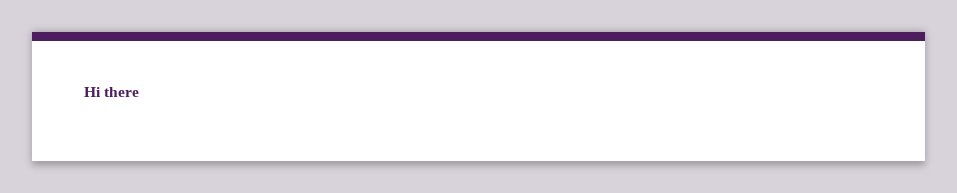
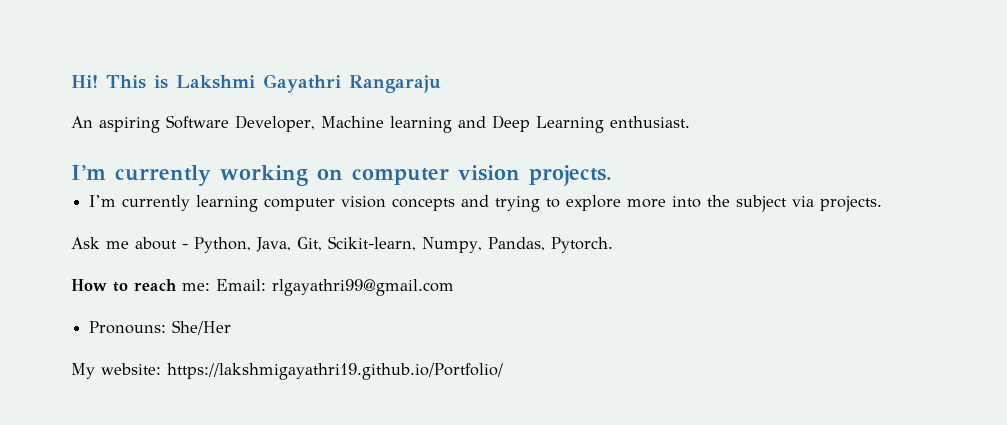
[84,87,140,97] Hi there -> [71,74,441,93] [71,115,690,133] [71,165,612,186] [89,195,883,212] [71,236,613,253] [71,279,454,296] [89,320,232,335] [71,363,503,380] Hi! This is Lakshmi Gayathri Rangaraju // An aspiring Software Developer, Machine learning and Deep Learning enthusiast. // I’m currently working on computer vision projects. // I’m currently learning computer vision concepts and trying to explore more into the subject via projects. // Ask me about - Python, Java, Git, Scikit-learn, Numpy, Pandas, Pytorch. // How to reach me: Email: rlgayathri99@gmail.com // Pronouns: She/Her // My website: https://lakshmigayathri19.github.io/Portfolio/

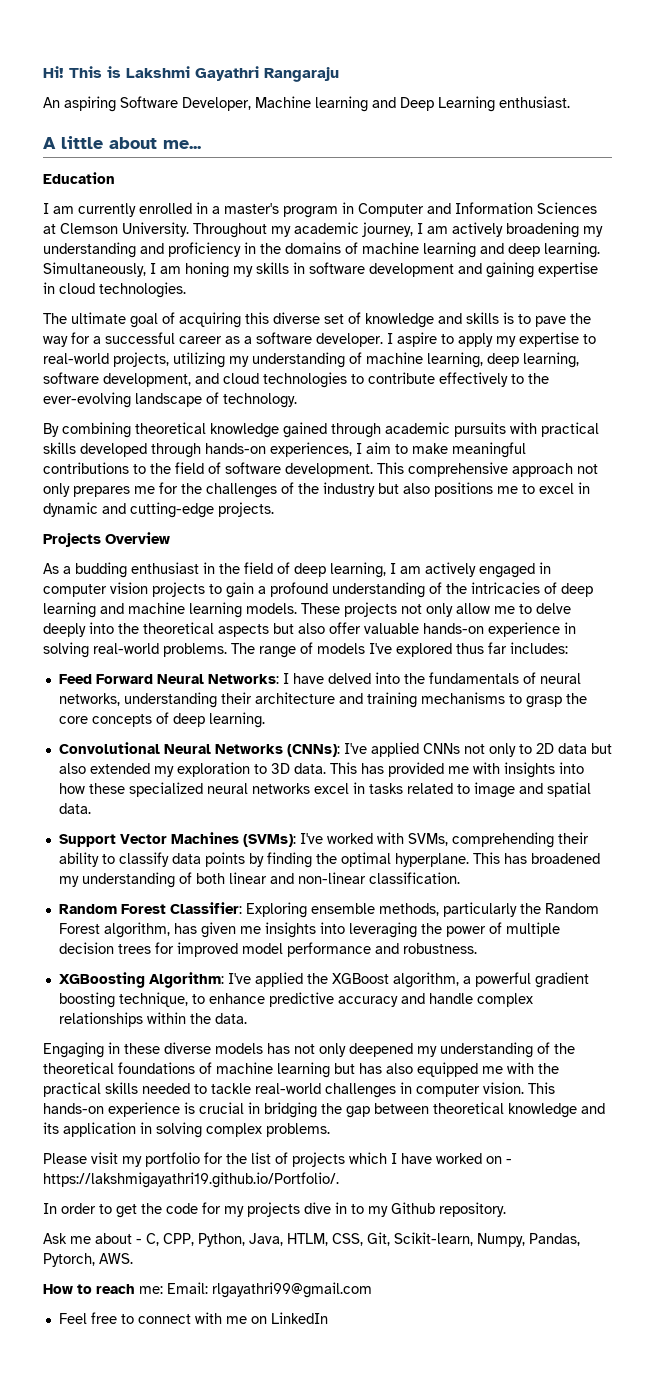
[71,165,612,186] [89,195,883,212] [71,237,291,253] I’m currently working on computer vision projects. // I’m currently learning computer vision concepts and trying to explore more into the subject via projects. // Ask me about - Python, Java, -> [43,136,201,149] [43,172,115,184] [43,202,597,218] [43,222,603,238] [43,242,600,258] [43,262,598,278] [43,282,186,298] [43,312,591,328] [43,332,596,347] [43,352,579,368] [43,372,549,388] [43,392,297,408] [43,422,599,438] [43,442,526,458] [43,462,598,477] [43,482,590,498] [43,502,274,518] [43,532,170,547] [43,562,551,578] [43,582,593,598] [43,602,571,618] [43,622,576,637] [43,642,568,658] [58,672,581,684] [58,692,587,708] [58,712,265,728] [58,742,612,757] [58,762,584,778] [58,782,591,798] [58,803,91,814] [58,832,589,848] [58,852,600,868] [58,872,460,888] [58,902,599,918] [58,922,560,938] [58,942,477,957] [58,972,589,988] [58,992,533,1008] [58,1012,247,1027] [43,1042,575,1058] [43,1062,559,1078] [43,1082,555,1098] [43,1102,605,1118] [43,1122,330,1138] [43,1152,512,1167] [43,1172,339,1188] [43,1202,506,1218] [43,1233,363,1247] A little about me... // Education // I am currently enrolled in a master's program in Computer and Information Sciences at Clemson University. Throughout my academic journey, I am actively broadening my understanding and proficiency in the domains of machine learning and deep learning. Simultaneously, I am honing my skills in software development and gaining expertise in cloud technologies. // The ultimate goal of acquiring this diverse set of knowledge and skills is to pave the way for a successful career as a software developer. I aspire to apply my expertise to real-world projects, utilizing my understanding of machine learning, deep learning, software development, and cloud technologies to contribute effectively to the ever-evolving landscape of technology. // By combining theoretical knowledge gained through academic pursuits with practical skills developed through hands-on experiences, I aim to make meaningful contributions to the field of software development. This comprehensive approach not only prepares me for the challenges of the industry but also positions me to excel in dynamic and cutting-edge projects. // Projects Overview // As a budding enthusiast in the field of deep learning, I am actively engaged in computer vision projects to gain a profound understanding of the intricacies of deep learning and machine learning models. These projects not only allow me to delve deeply into the theoretical aspects but also offer valuable hands-on experience in solving real-world problems. The range of models I've explored thus far includes: // Feed Forward Neural Networks: I have delved into the fundamentals of neural networks, understanding their architecture and training mechanisms to grasp the core concepts of deep learning. // Convolutional Neural Networks (CNNs): I've applied CNNs not only to 2D data but also extended my exploration to 3D data. This has provided me with insights into how these specialized neural networks excel in tasks related to image and spatial data. // Support Vector Machines (SVMs): I've worked with SVMs, comprehending their ability to classify data points by finding the optimal hyperplane. This has broadened my understanding of both linear and non-linear classification. // Random Forest Classifier: Exploring ensemble methods, particularly the Random Forest algorithm, has given me insights into leveraging the power of multiple decision trees for improved model performance and robustness. // XGBoosting Algorithm: I've applied the XGBoost algorithm, a powerful gradient boosting technique, to enhance predictive accuracy and handle complex relationships within the data. // Engaging in these diverse models has not only deepened my understanding of the theoretical foundations of machine learning but has also equipped me with the practical skills needed to tackle real-world challenges in computer vision. This hands-on experience is crucial in bridging the gap between theoretical knowledge and its application in solving complex problems. // Please visit my portfolio for the list of projects which I have worked on - https://lakshmigayathri19.github.io/Portfolio/. // In order to get the code for my projects dive in to my Github repository. // Ask me about - C, CPP, Python, Java, HTLM, CSS,
[550,237,613,253] Pytorch. -> [43,1253,133,1267] Pytorch, AWS.
[89,320,232,335] [71,363,503,380] Pronouns: She/Her // My website: https://lakshmigayathri19.github.io/Portfolio/ -> [58,1312,328,1324] Feel free to connect with me on LinkedIn

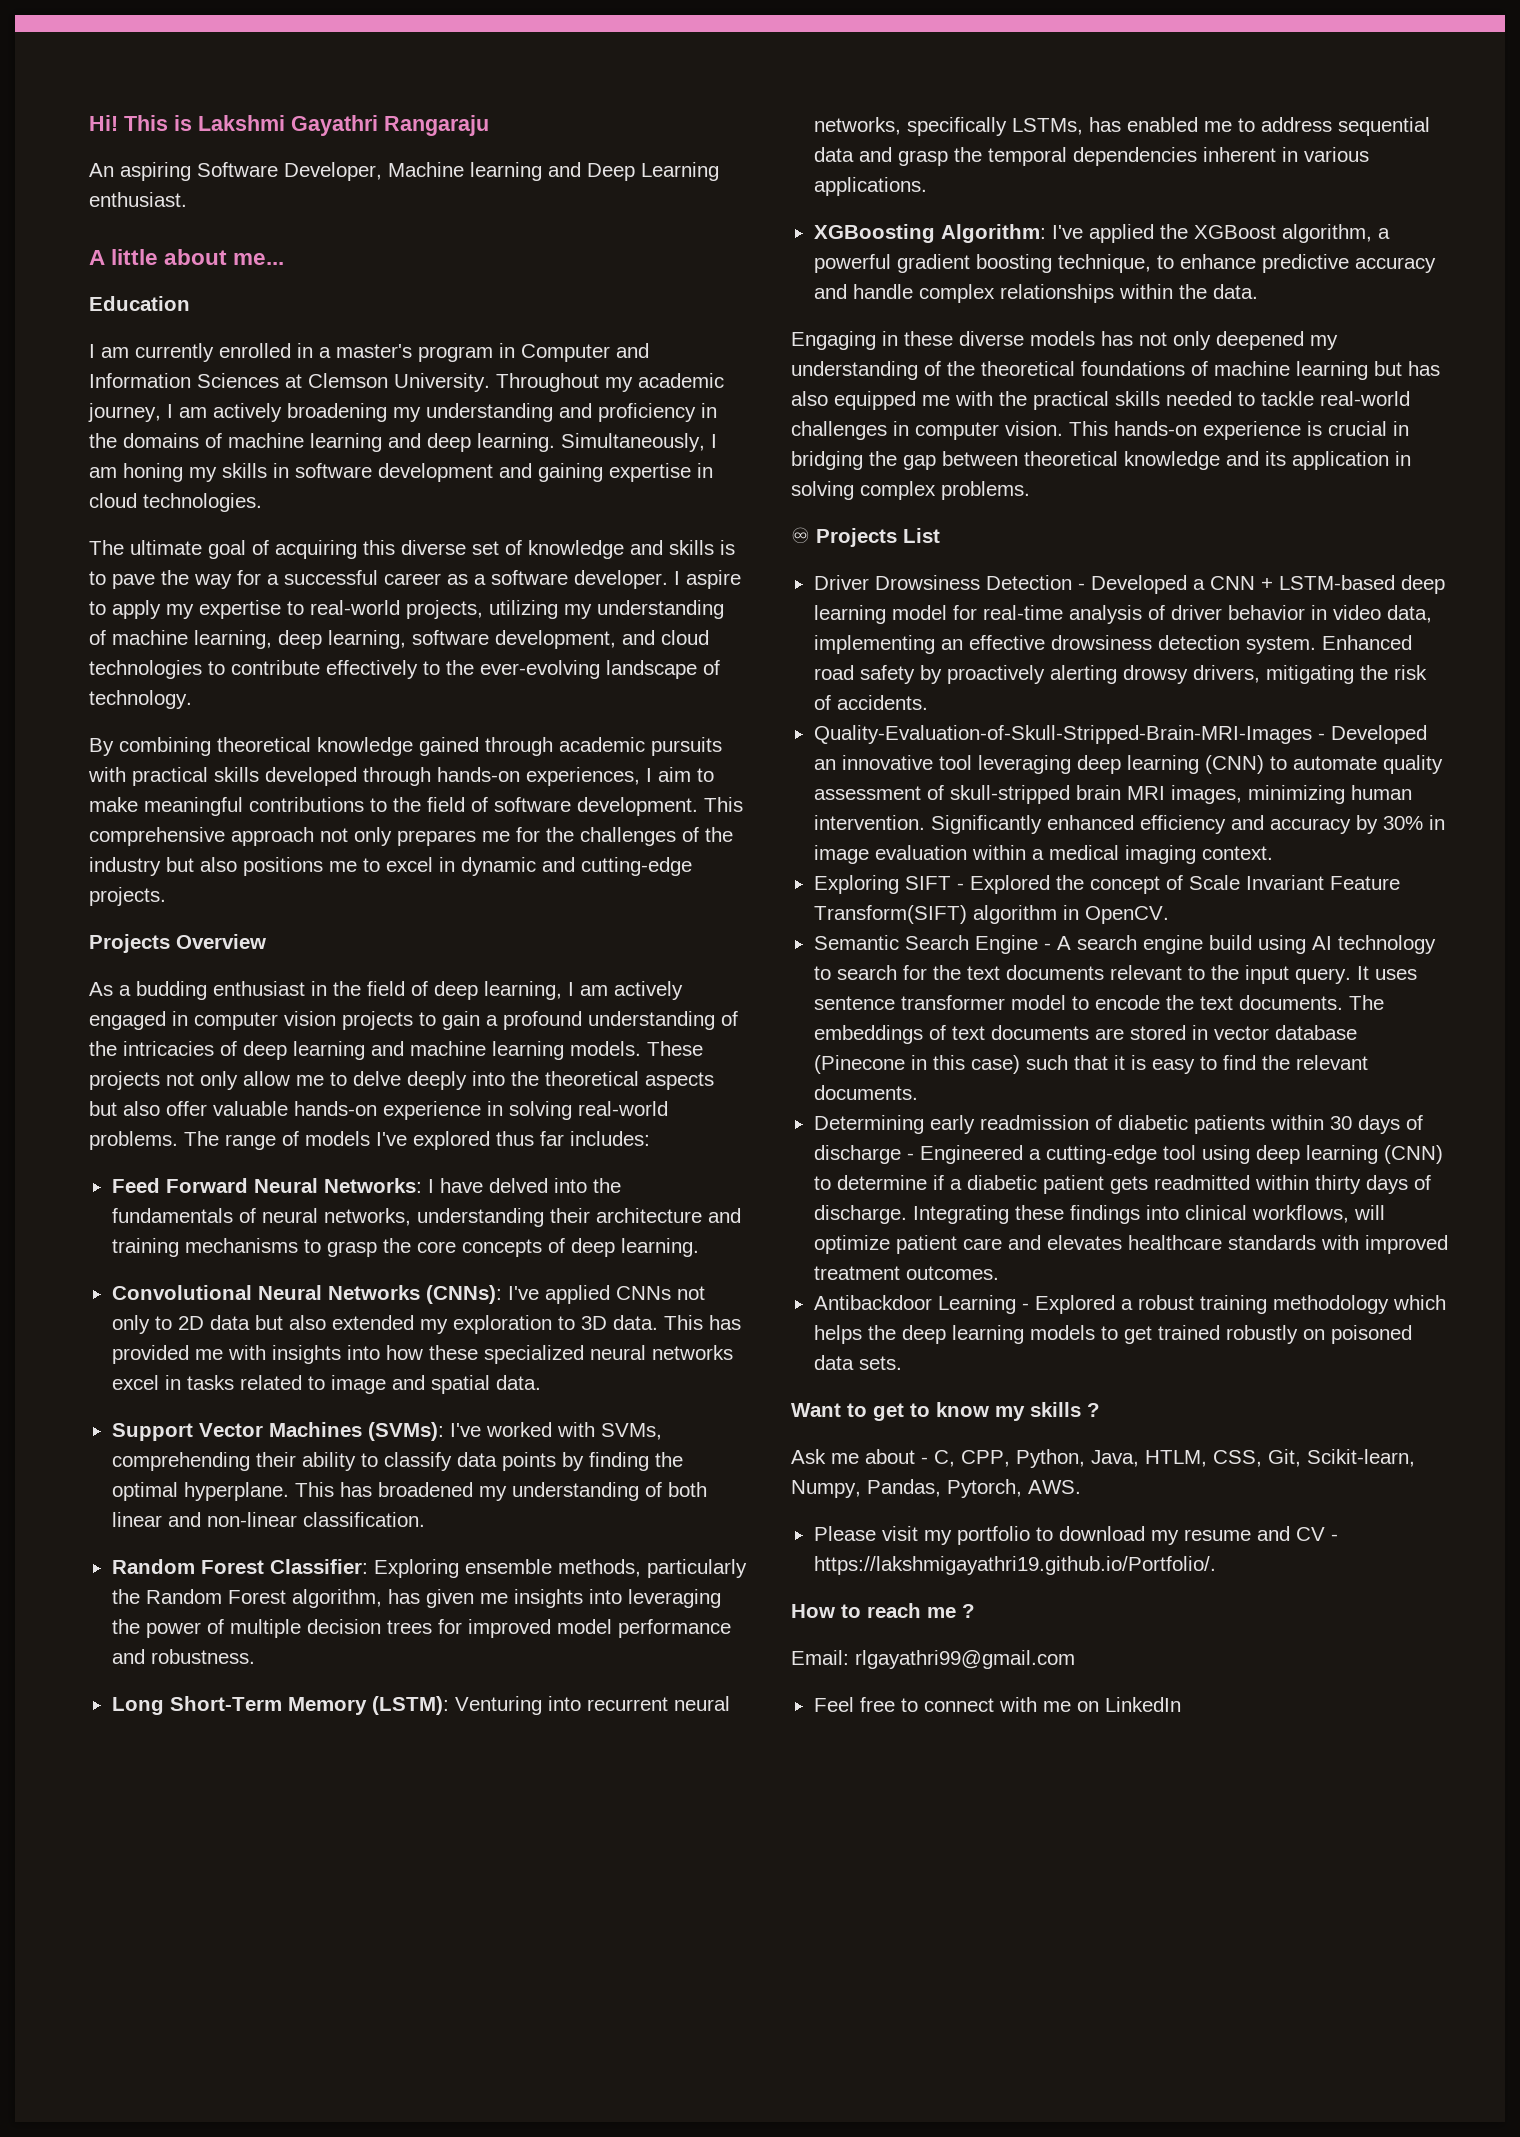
(477, 948) none -> [111,1696,730,1715] [813,117,1430,136] [813,147,1369,166] [813,177,927,196] // Long Short-Term Memory (LSTM): Venturing into recurrent neural networks, specifically LSTMs, has enabled me to address sequential data and grasp the temporal dependencies inherent in various applications.
[43,1152,512,1167] [43,1172,339,1188] [43,1202,506,1218] Please visit my portfolio for the list of projects which I have worked on - https://lakshmigayathri19.github.io/Portfolio/. // In order to get the code for my projects dive in to my Github repository. -> [791,527,940,547] [813,575,1445,594] [813,605,1432,624] [813,635,1412,654] [813,665,1427,684] [813,695,928,710] [813,725,1427,744] [813,755,1443,774] [813,785,1412,804] [813,815,1445,834] [813,845,1273,864] [813,875,1400,894] [813,905,1169,924] [813,935,1436,954] [813,965,1417,984] [813,995,1384,1010] [813,1025,1357,1044] [813,1055,1368,1074] [813,1085,918,1100] [813,1115,1423,1134] [813,1145,1443,1164] [813,1175,1431,1194] [813,1205,1385,1224] [813,1235,1448,1254] [813,1266,999,1280] [813,1295,1446,1314] [813,1325,1412,1344] [813,1355,902,1370] [791,1402,1100,1421] ♾ Projects List // Driver Drowsiness Detection - Developed a CNN + LSTM-based deep learning model for real-time analysis of driver behavior in video data, implementing an effective drowsiness detection system. Enhanced road safety by proactively alerting drowsy drivers, mitigating the risk of accidents. // Quality-Evaluation-of-Skull-Stripped-Brain-MRI-Images - Developed an innovative tool leveraging deep learning (CNN) to automate quality assessment of skull-stripped brain MRI images, minimizing human intervention. Significantly enhanced efficiency and accuracy by 30% in image evaluation within a medical imaging context. // Exploring SIFT - Explored the concept of Scale Invariant Feature Transform(SIFT) algorithm in OpenCV. // Semantic Search Engine - A search engine build using AI technology to search for the text documents relevant to the input query. It uses sentence transformer model to encode the text documents. The embeddings of text documents are stored in vector database (Pinecone in this case) such that it is easy to find the relevant documents. // Determining early readmission of diabetic patients within 30 days of discharge - Engineered a cutting-edge tool using deep learning (CNN) to determine if a diabetic patient gets readmitted within thirty days of discharge. Integrating these findings into clinical workflows, will optimize patient care and elevates healthcare standards with improved treatment outcomes. // Antibackdoor Learning - Explored a robust training methodology which helps the deep learning models to get trained robustly on poisoned data sets. // Want to get to know my skills ?
(133, 1258) none -> [813,1526,1338,1545] [813,1556,1216,1575] // Please visit my portfolio to download my resume and CV - https://lakshmigayathri19.github.io/Portfolio/.
[139,1286,163,1294] me: -> [927,1604,975,1618] me ? //

